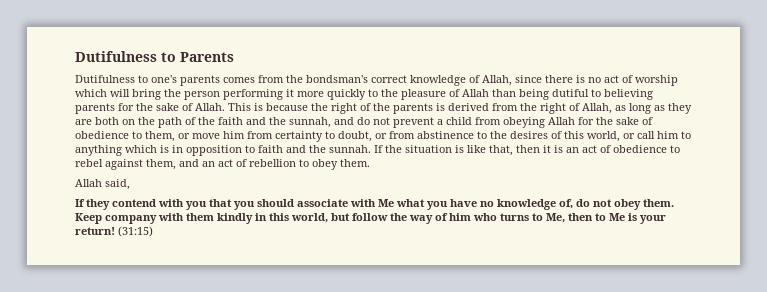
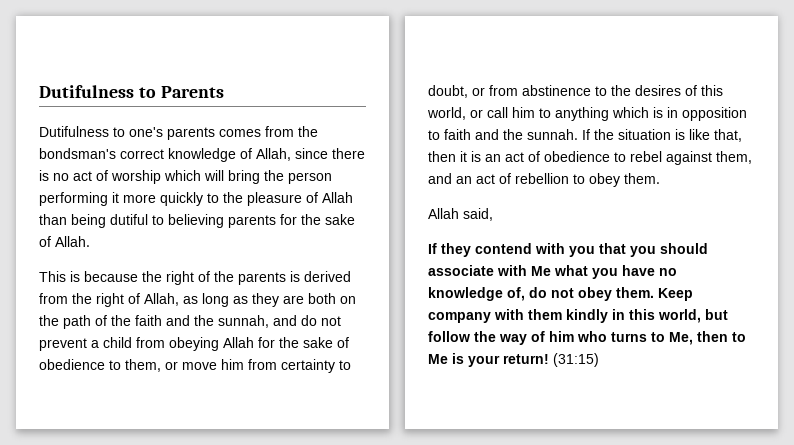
(225, 107) none -> (90, 241) //

